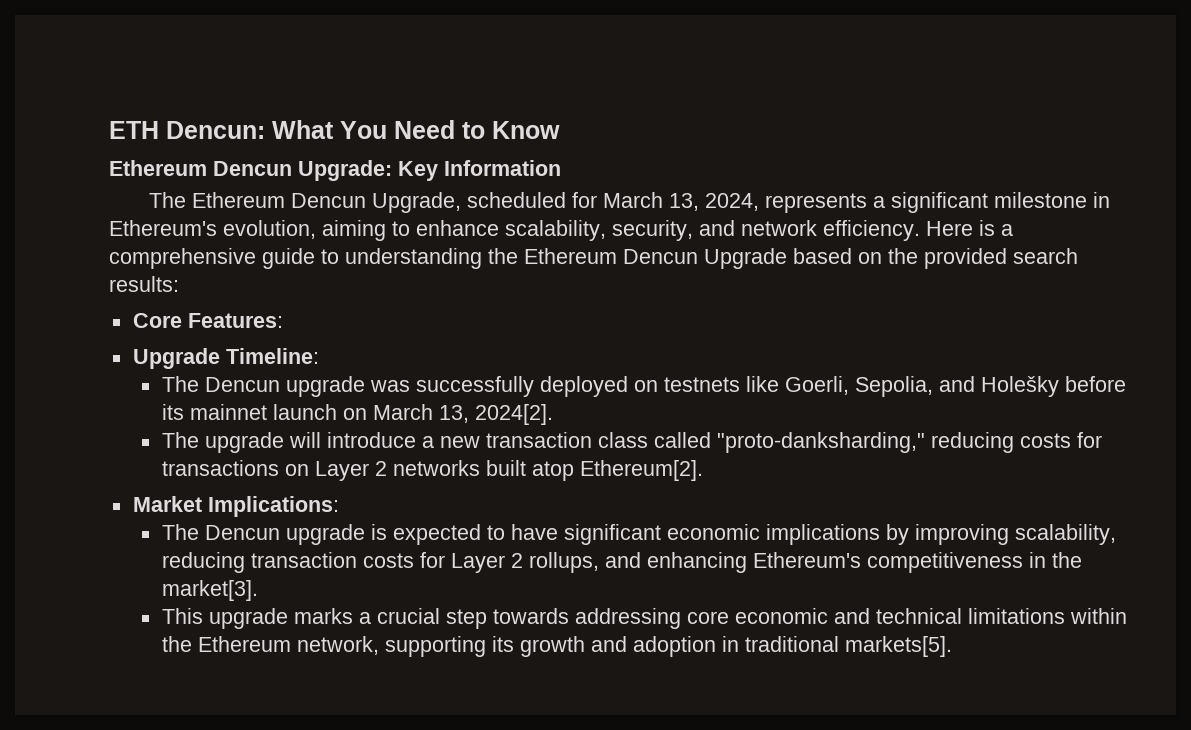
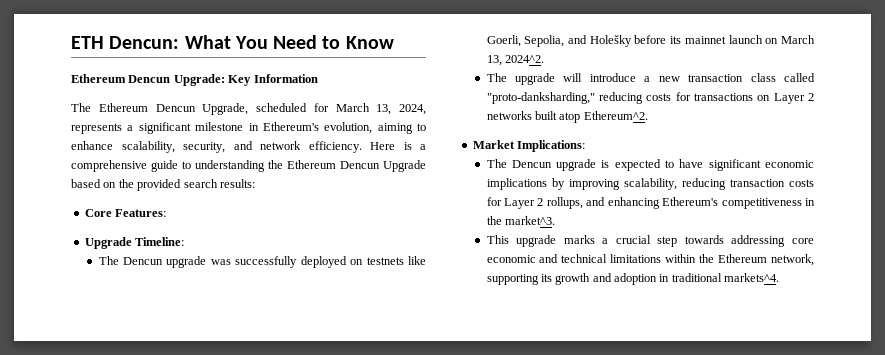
[474,404,553,425] 2024[2]. -> [504,55,544,63] 2024^2.
[579,460,703,481] Ethereum[2]. -> [583,111,648,120] Ethereum^2.
[161,580,258,601] market[3]. -> [504,216,555,225] market^3.
[844,636,952,657] markets[5]. -> [724,273,780,282] markets^4.

